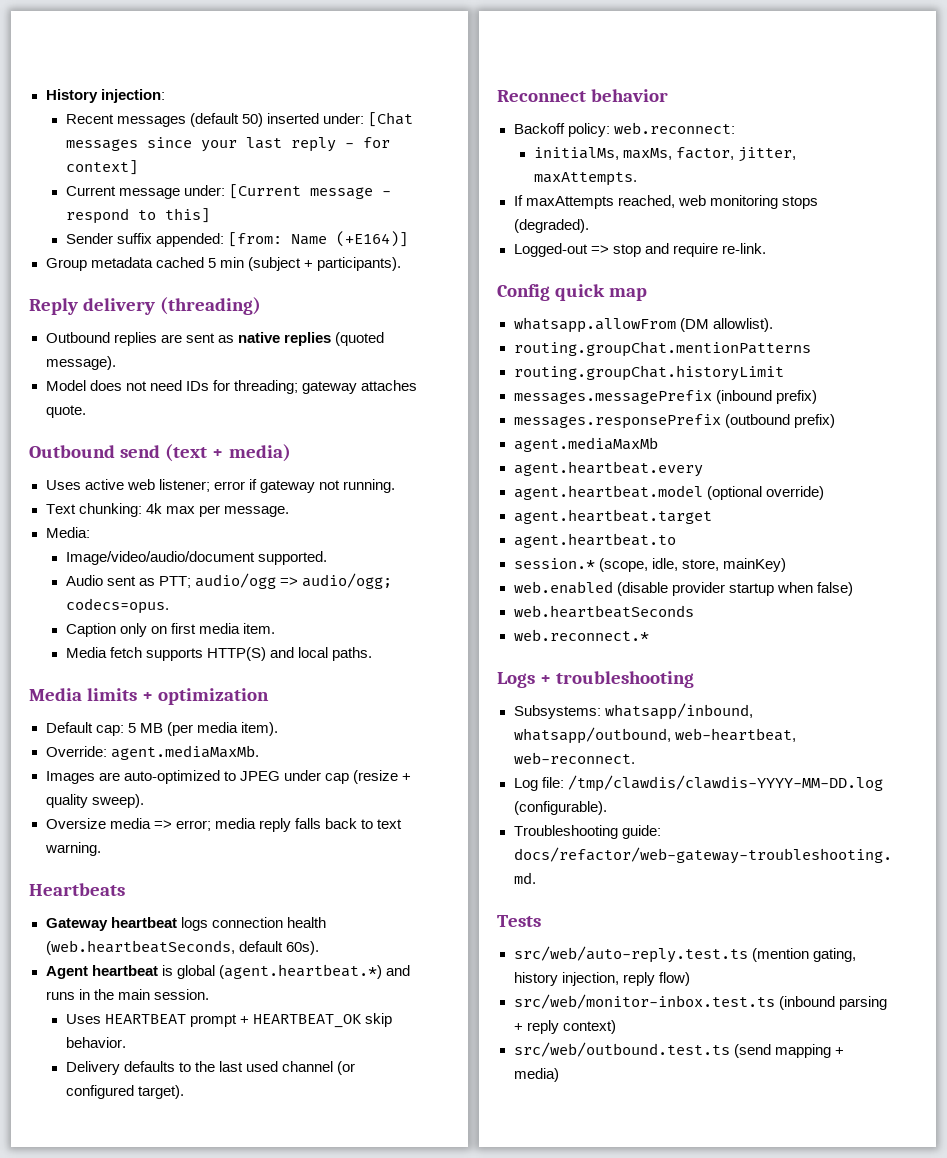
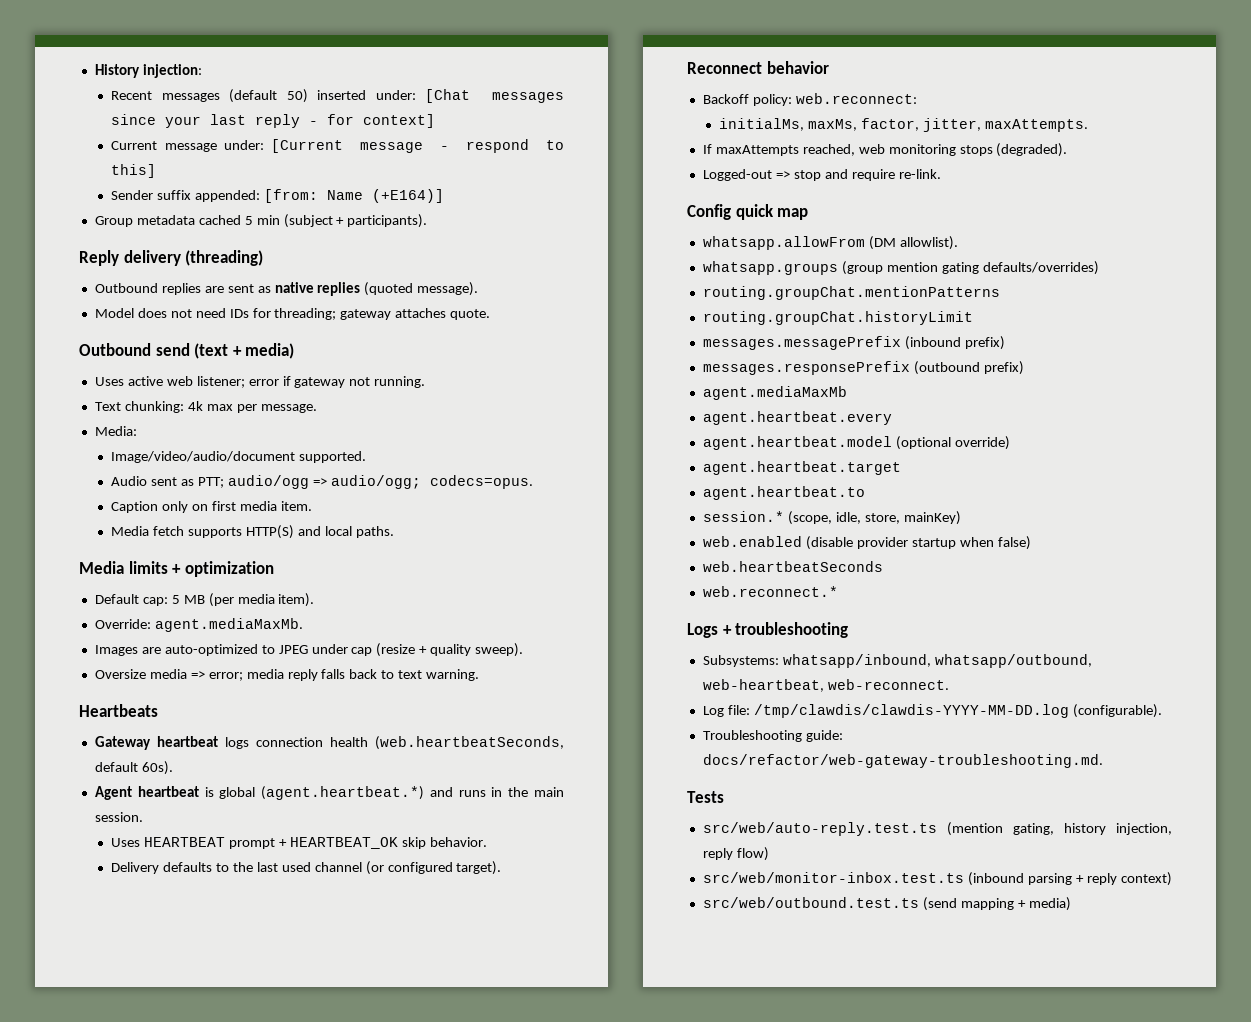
(773, 325) none -> [702,261,1099,275] // whatsapp.groups (group mention gating defaults/overrides)

